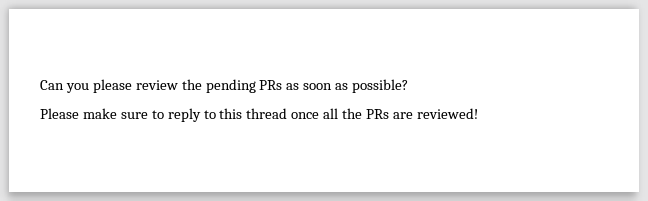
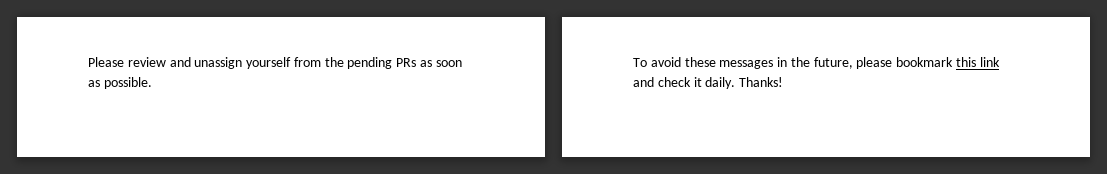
[40,79,178,93] Can you please review -> [88,57,321,69] Please review and unassign yourself from
[352,79,409,93] [40,108,478,122] possible? // Please make sure to reply to this thread once all the PRs are reviewed! -> [103,77,152,89] [633,57,1000,69] [633,77,784,89] possible. // To avoid these messages in the future, please bookmark this link and check it daily. Thanks!

